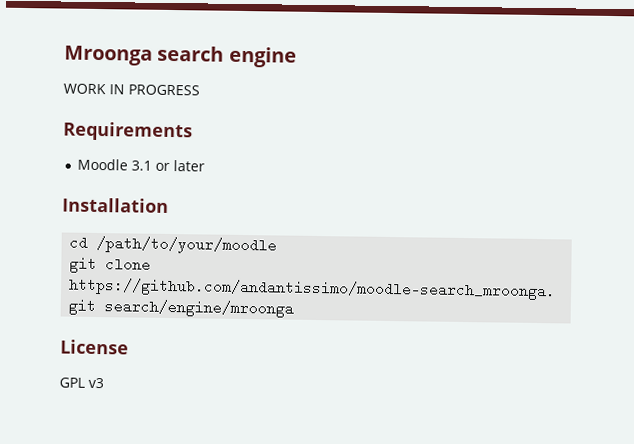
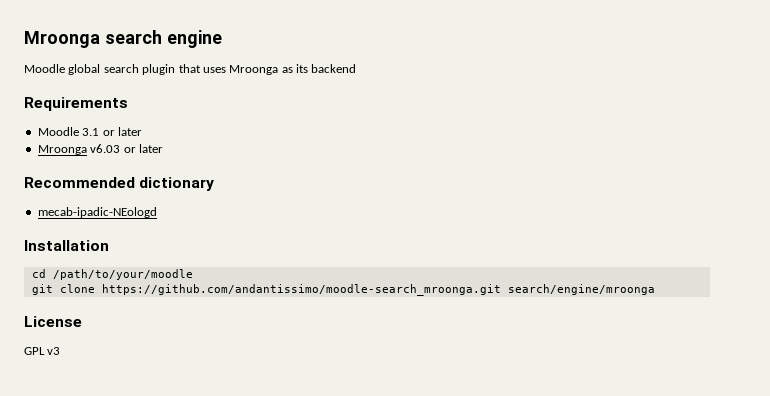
[63,83,200,96] WORK IN PROGRESS -> [24,64,357,75] Moodle global search plugin that uses Mroonga as its backend
(206, 166) none -> [37,144,163,155] [24,177,215,191] [37,207,157,218] // Mroonga v6.03 or later // Recommended dictionary // mecab-ipadic-NEologd

